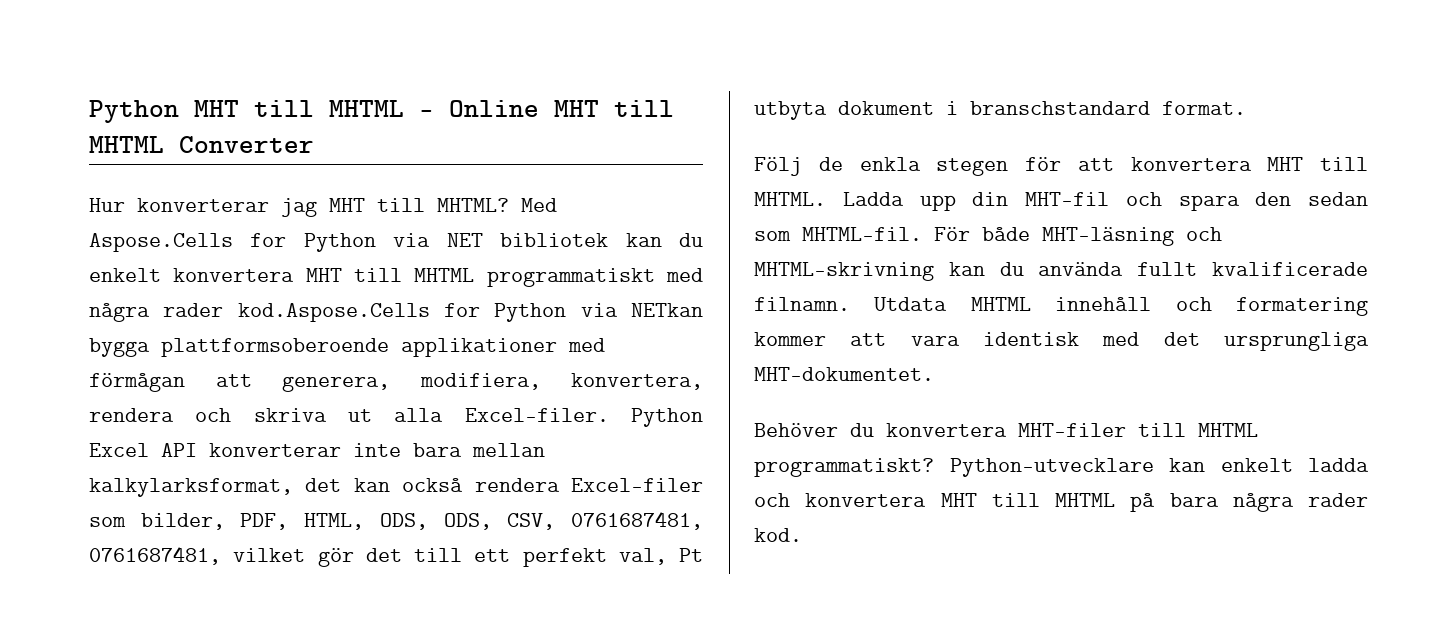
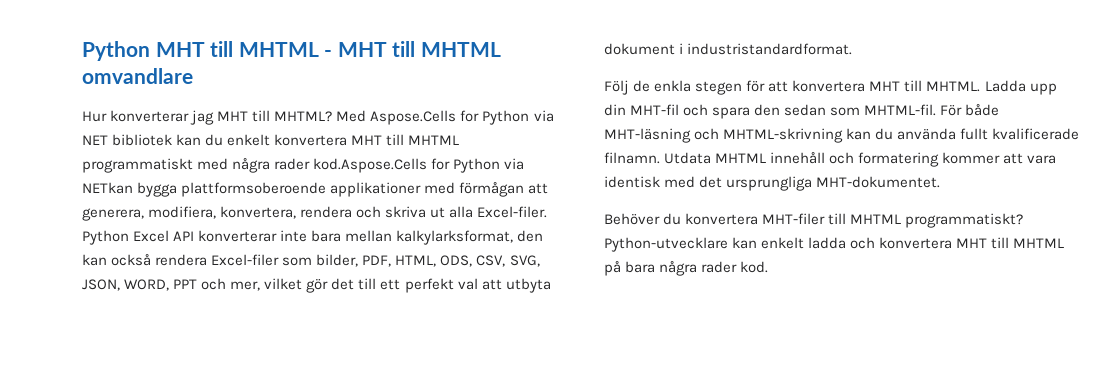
[449,100,674,117] [89,136,314,153] Online MHT till MHTML Converter -> [337,41,501,57] [82,68,193,84] MHT till MHTML omvandlare
[305,478,342,492] det -> [517,230,544,242] den
[443,511,703,530] [89,546,221,565] ODS, CSV, 0761687481, 0761687481, -> [476,255,540,267] [82,278,261,291] CSV, SVG, JSON, WORD, PPT och mer,
[618,548,703,565] val, Pt -> [457,278,502,290] val att
[970,101,1246,115] branschstandard format. -> [687,43,853,55] industristandardformat.

